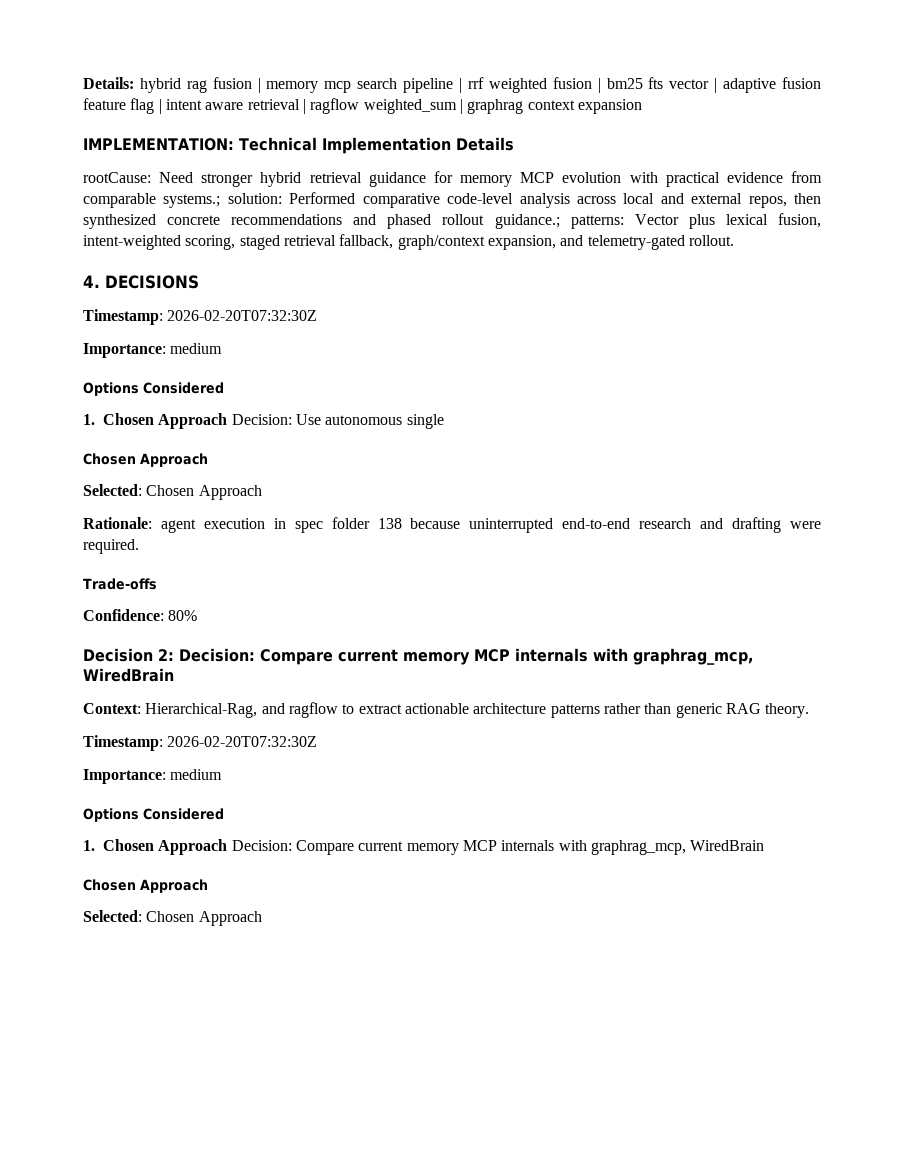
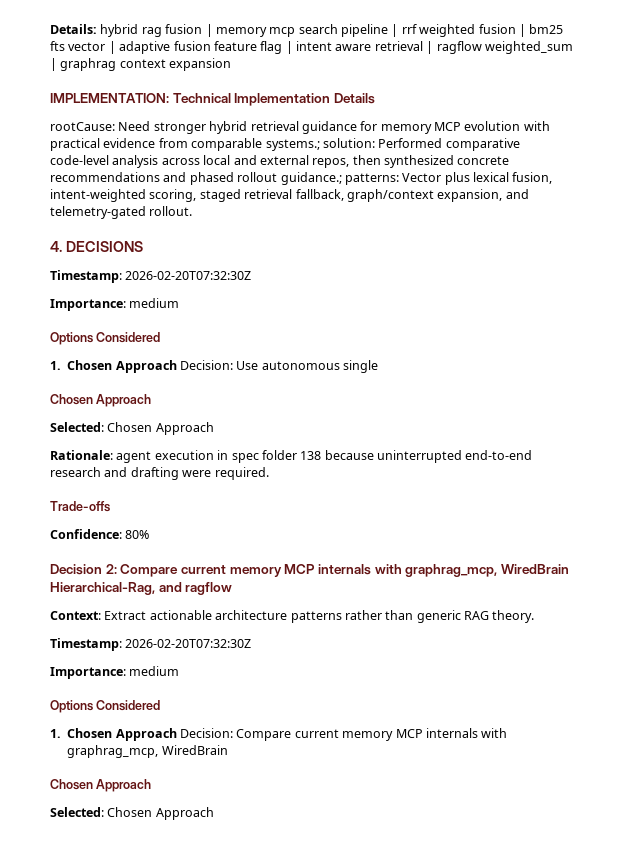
[179,648,753,665] [83,668,174,682] [83,703,141,714] Decision: Compare current memory MCP internals with graphrag_mcp, WiredBrain // Context: -> [120,564,569,577] Compare current memory MCP internals with graphrag_mcp, WiredBrain
[342,704,402,714] to extract -> [50,611,147,620] // Context: Extract

